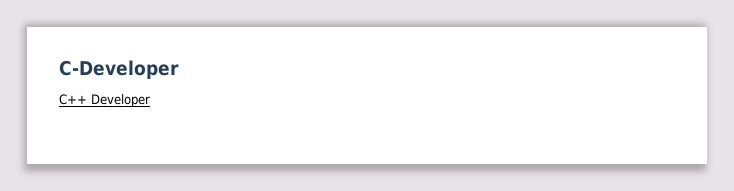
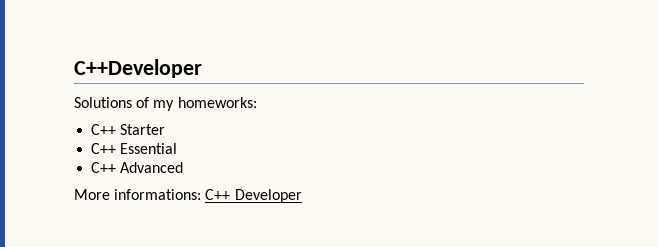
[59,60,179,79] C-Developer // -> [74,59,202,78] [74,97,257,111] [91,124,166,135] [91,143,178,154] [91,162,184,173] [74,189,202,200] C++Developer // Solutions of my homeworks: // C++ Starter // C++ Essential // C++ Advanced // More informations:

